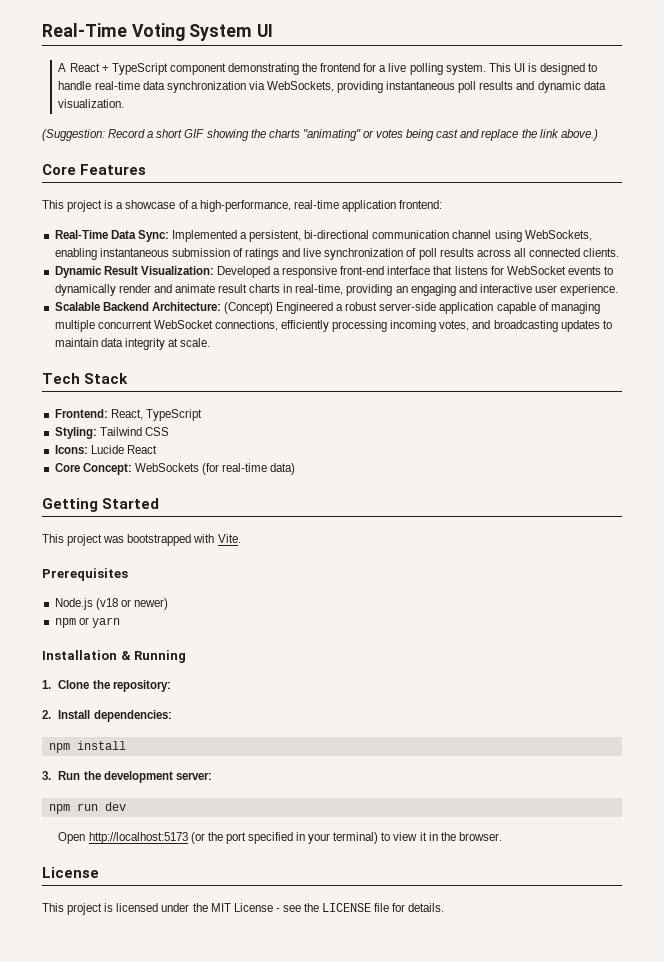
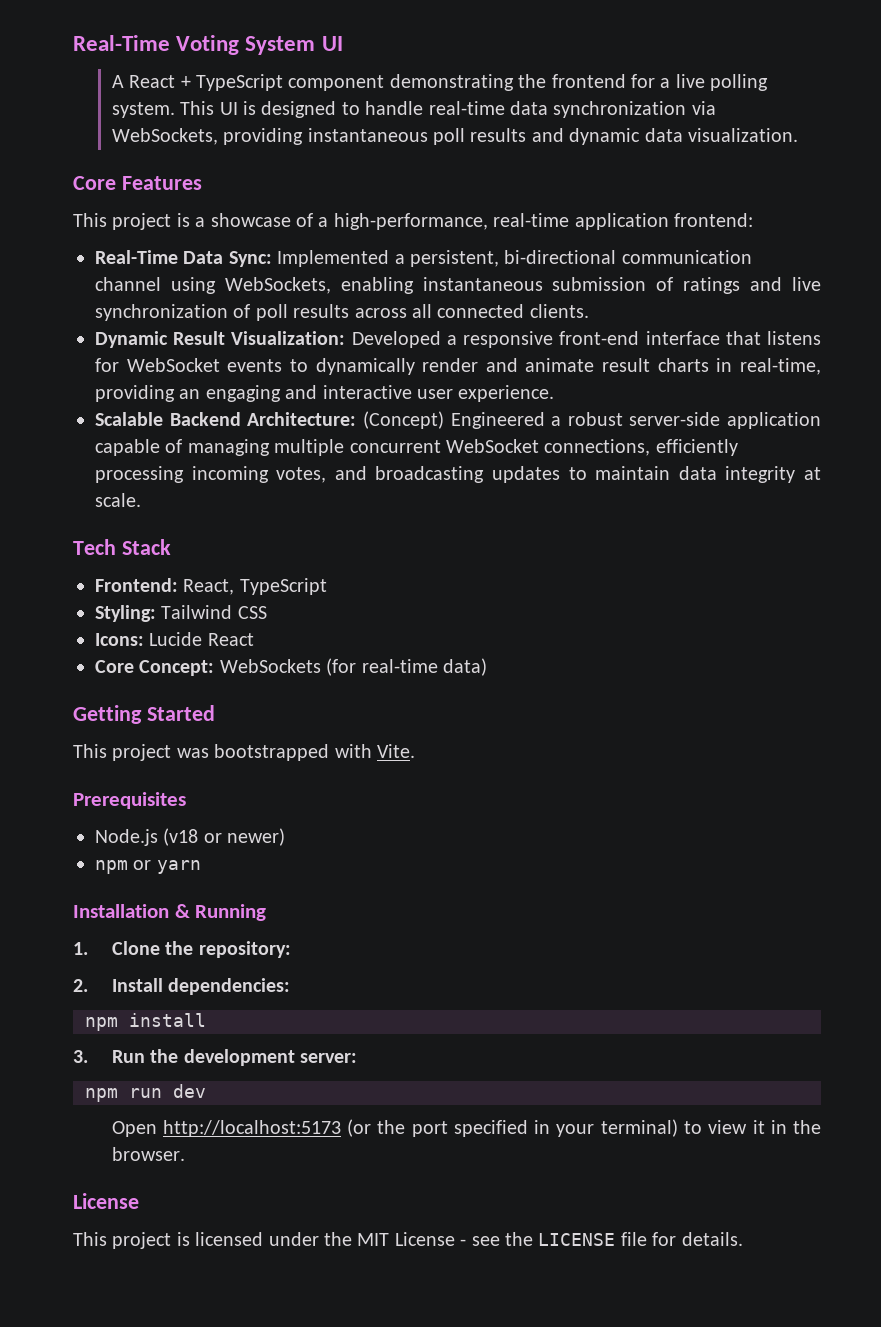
[42,129,598,141] // (Suggestion: Record a short GIF showing the charts "animating" or votes being cast and replace the link above.) -> (798, 135) none

